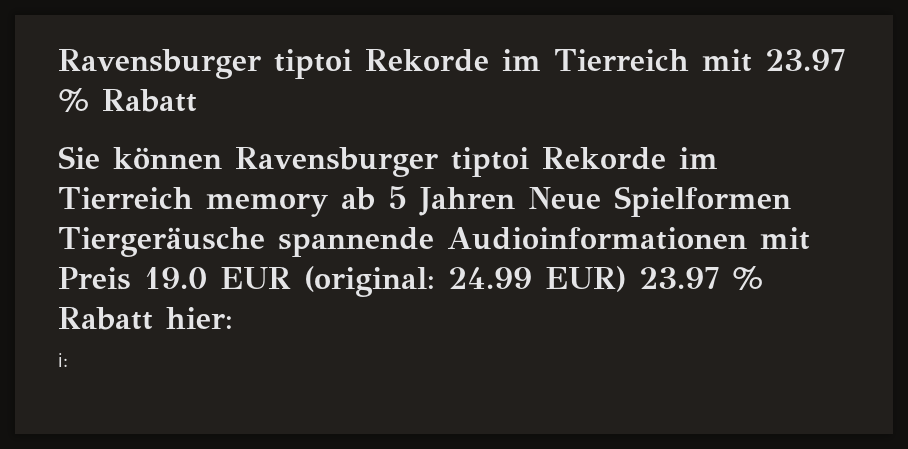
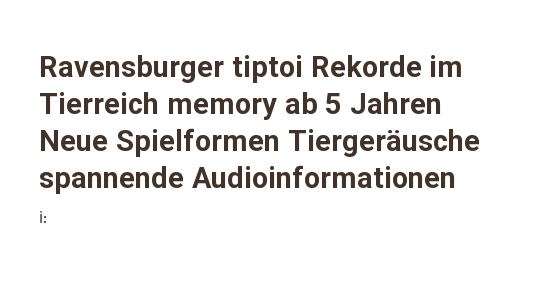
[58,49,845,79] [58,88,197,112] [58,146,718,177] [58,187,193,209] Ravensburger tiptoi Rekorde im Tierreich mit 23.97 % Rabatt // Sie können Ravensburger tiptoi Rekorde im Tierreich -> [39,55,464,83] [39,92,159,114] Ravensburger tiptoi Rekorde im Tierreich
[760,227,810,250] [58,266,763,297] [58,307,233,330] mit Preis 19.0 EUR (original: 24.99 EUR) 23.97 % Rabatt hier: -> (456, 176) none

